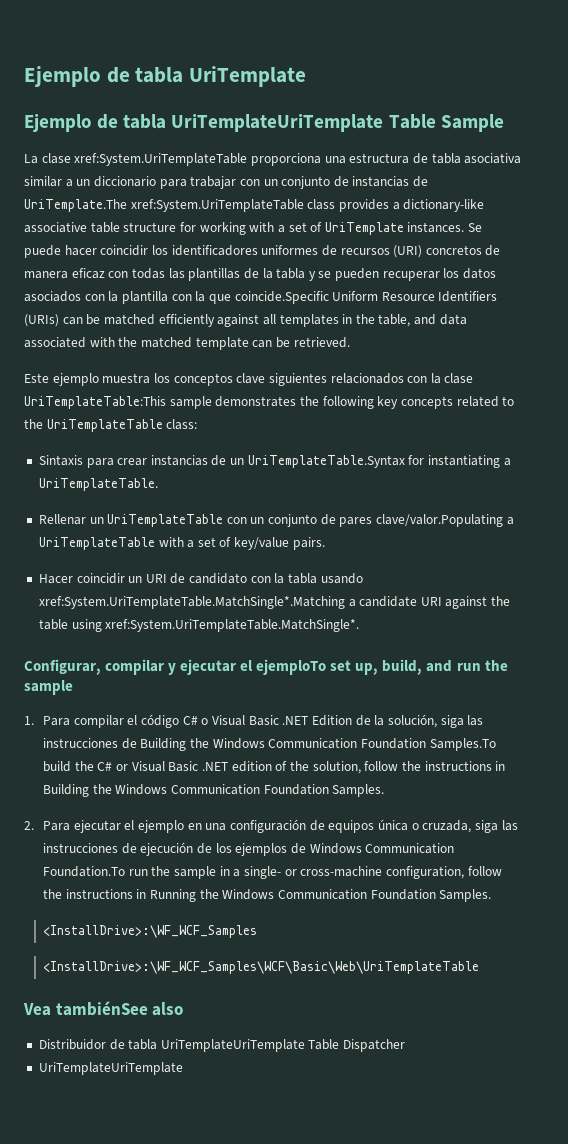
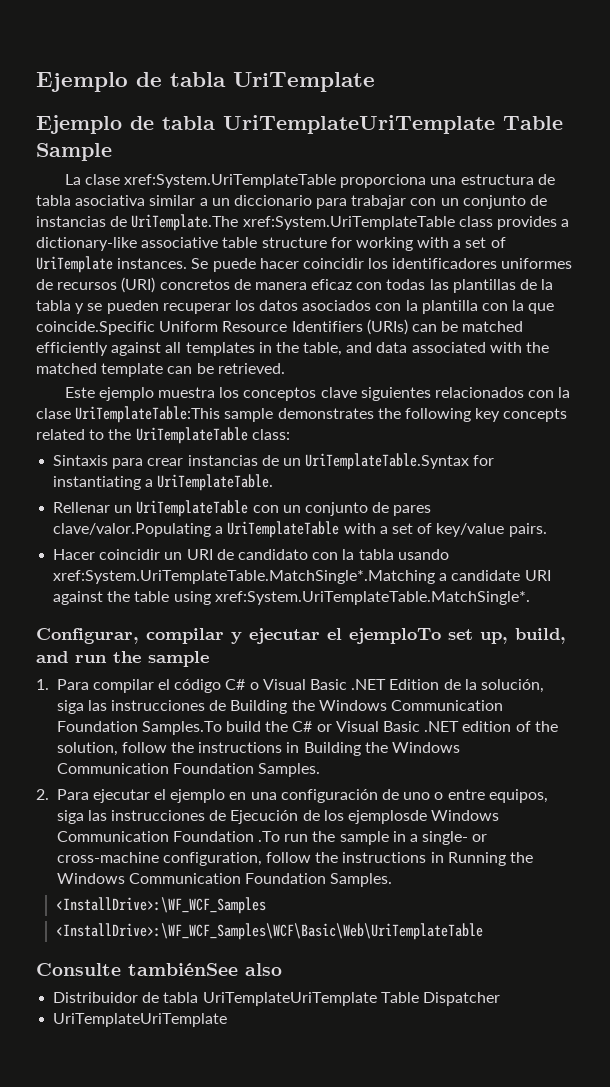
[328,819,518,833] [43,842,194,856] equipos única o cruzada, siga las instrucciones de ejecución -> [403,789,548,803] [56,810,299,824] uno o entre equipos, siga las instrucciones de Ejecución
[235,843,455,856] [43,866,126,877] ejemplos de Windows Communication Foundation.To -> [348,810,500,824] [56,831,281,842] ejemplosde Windows Communication Foundation .To
[23,1003,51,1016] Vea -> [36,963,121,976] Consulte

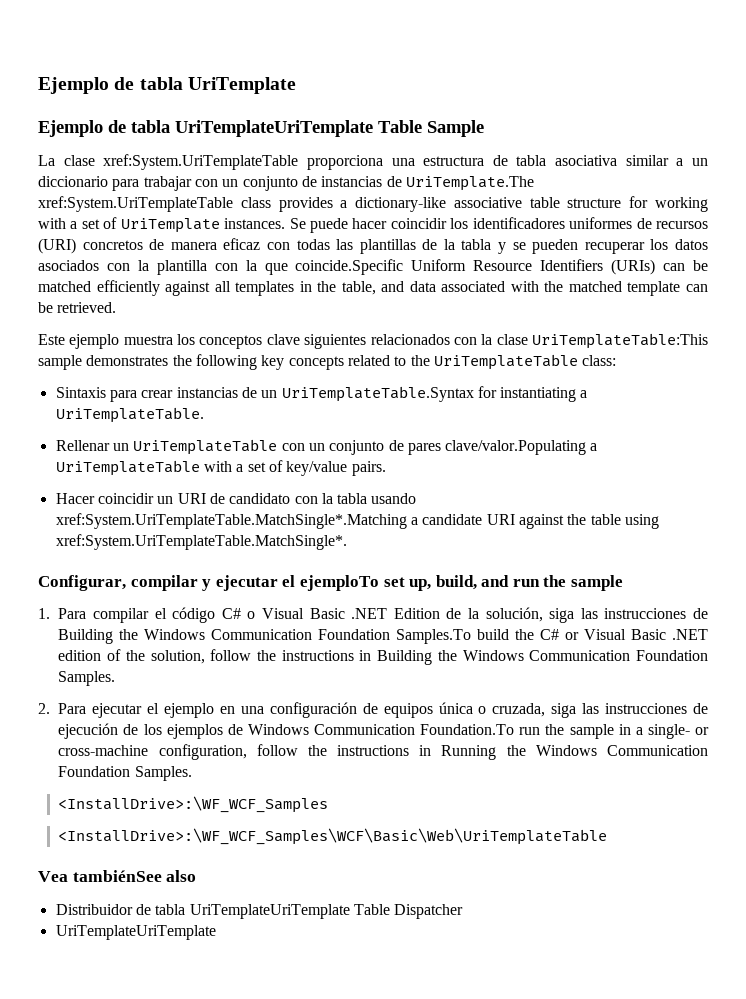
[403,789,548,803] [56,810,299,824] uno o entre equipos, siga las instrucciones de Ejecución -> [383,702,708,718] [58,723,119,739] equipos única o cruzada, siga las instrucciones de ejecución
[348,810,500,824] [56,831,281,842] ejemplosde Windows Communication Foundation .To -> [166,724,515,739] ejemplos de Windows Communication Foundation.To
[36,963,121,976] Consulte -> [38,871,68,882] Vea

